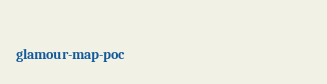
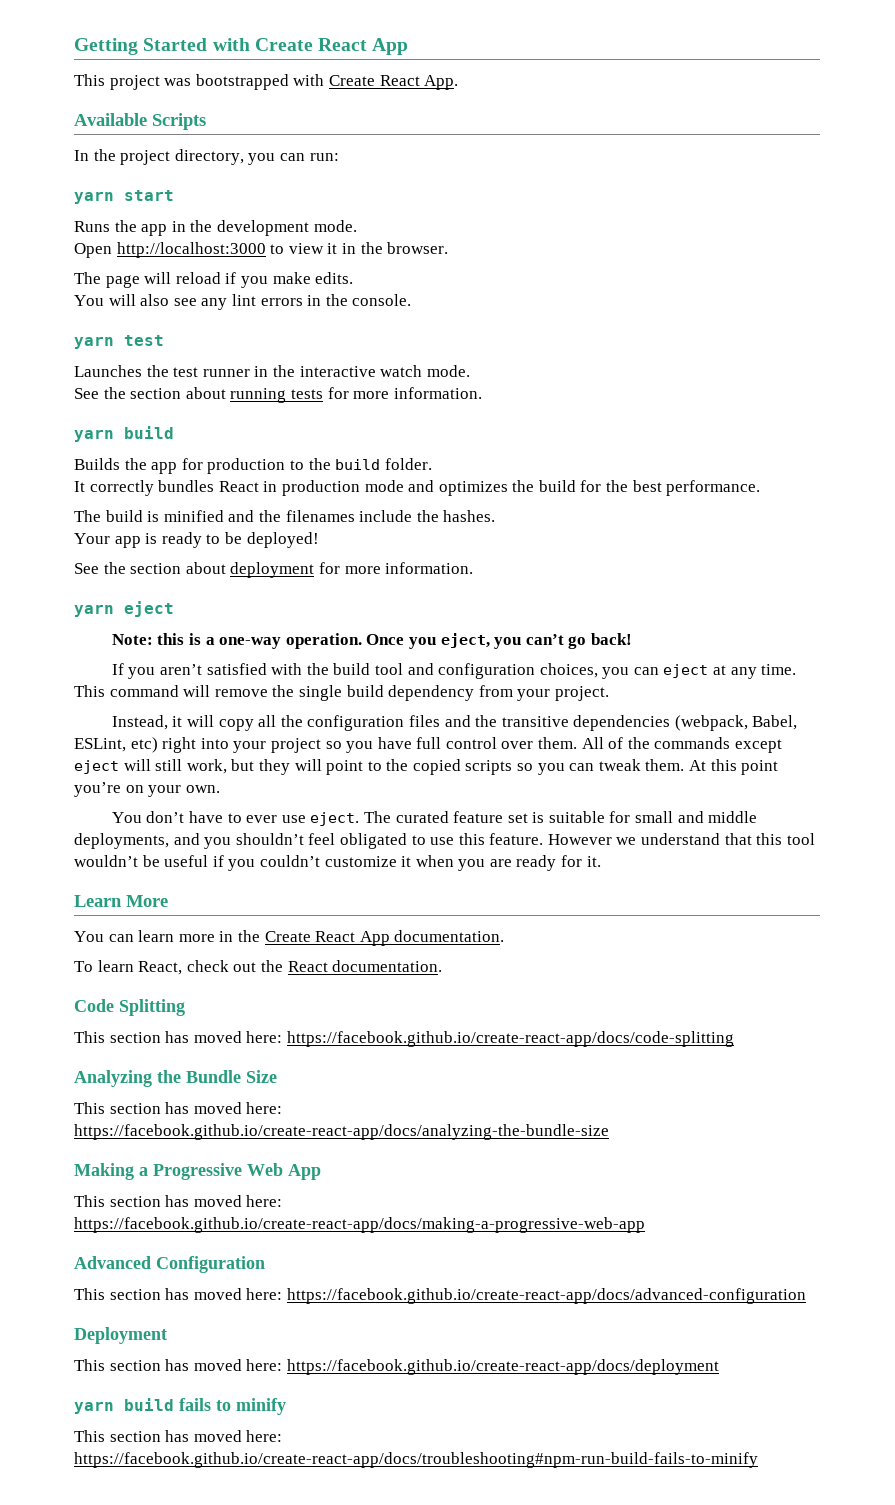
[16,48,125,62] glamour-map-poc -> [74,38,409,55] [74,74,459,90] [74,113,206,130] [74,149,339,165] [74,190,174,204] [74,220,357,236] [74,242,449,258] [74,272,354,288] [74,294,412,310] [74,335,164,349] [74,365,470,377] [74,387,482,403] [74,426,174,442] [74,458,432,474] [74,480,761,496] [74,510,496,522] [74,532,319,548] [74,562,474,578] [74,601,174,617] [111,633,632,649] [111,663,797,679] [74,685,609,701] [111,715,798,731] [74,737,783,753] [74,759,779,775] [74,782,220,797] [111,811,758,826] [74,833,815,849] [74,855,601,871] [74,895,168,907] [74,930,505,946] [74,960,443,975] [74,999,185,1016] [74,1031,734,1047] [74,1070,277,1087] [74,1102,283,1114] [74,1124,609,1140] [74,1163,321,1180] [74,1195,283,1207] [74,1217,645,1233] [74,1256,265,1273] [74,1288,806,1304] [74,1327,167,1344] [74,1359,719,1375] [74,1398,286,1415] [74,1430,283,1442] [74,1452,758,1468] Getting Started with Create React App // This project was bootstrapped with Create React App. // Available Scripts // In the project directory, you can run: // yarn start // Runs the app in the development mode. // Open http://localhost:3000 to view it in the browser. // The page will reload if you make edits. // You will also see any lint errors in the console. // yarn test // Launches the test runner in the interactive watch mode. // See the section about running tests for more information. // yarn build // Builds the app for production to the build folder. // It correctly bundles React in production mode and optimizes the build for the best performance. // The build is minified and the filenames include the hashes. // Your app is ready to be deployed! // See the section about deployment for more information. // yarn eject // Note: this is a one-way operation. Once you eject, you can’t go back! // If you aren’t satisfied with the build tool and configuration choices, you can eject at any time. This command will remove the single build dependency from your project. // Instead, it will copy all the configuration files and the transitive dependencies (webpack, Babel, ESLint, etc) right into your project so you have full control over them. All of the commands except eject will still work, but they will point to the copied scripts so you can tweak them. At this point you’re on your own. // You don’t have to ever use eject. The curated feature set is suitable for small and middle deployments, and you shouldn’t feel obligated to use this feature. However we understand that this tool wouldn’t be useful if you couldn’t customize it when you are ready for it. // Learn More // You can learn more in the Create React App documentation. // To learn React, check out the React documentation. // Code Splitting // This section has moved here: https://facebook.github.io/create-react-app/docs/code-splitting // Analyzing the Bundle Size // This section has moved here: https://facebook.github.io/create-react-app/docs/analyzing-the-bundle-size // Making a Progressive Web App // This section has moved here: https://facebook.github.io/create-react-app/docs/making-a-progressive-web-app // Advanced Configuration // This section has moved here: https://facebook.github.io/create-react-app/docs/advanced-configuration // Deployment // This section has moved here: https://facebook.github.io/create-react-app/docs/deployment // yarn build fails to minify // This section has moved here: https://facebook.github.io/create-react-app/docs/troubleshooting#npm-run-build-fails-to-minify

